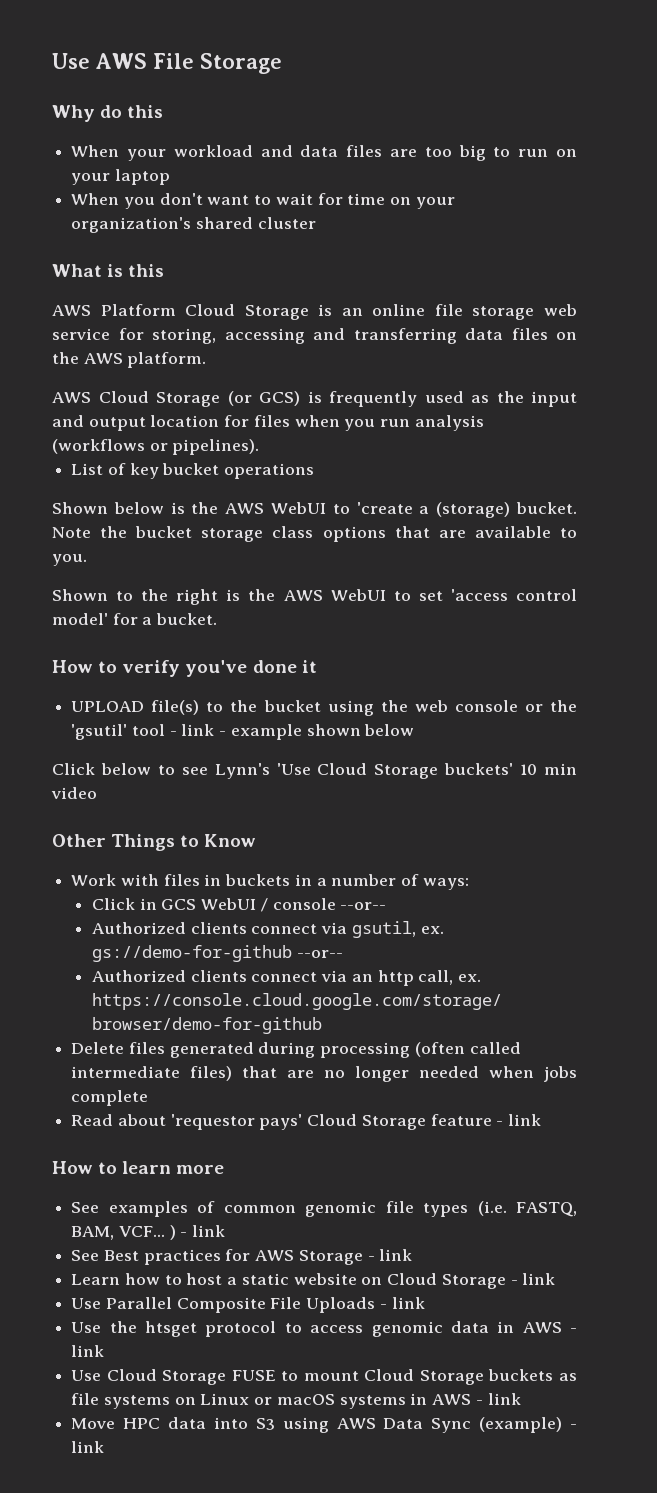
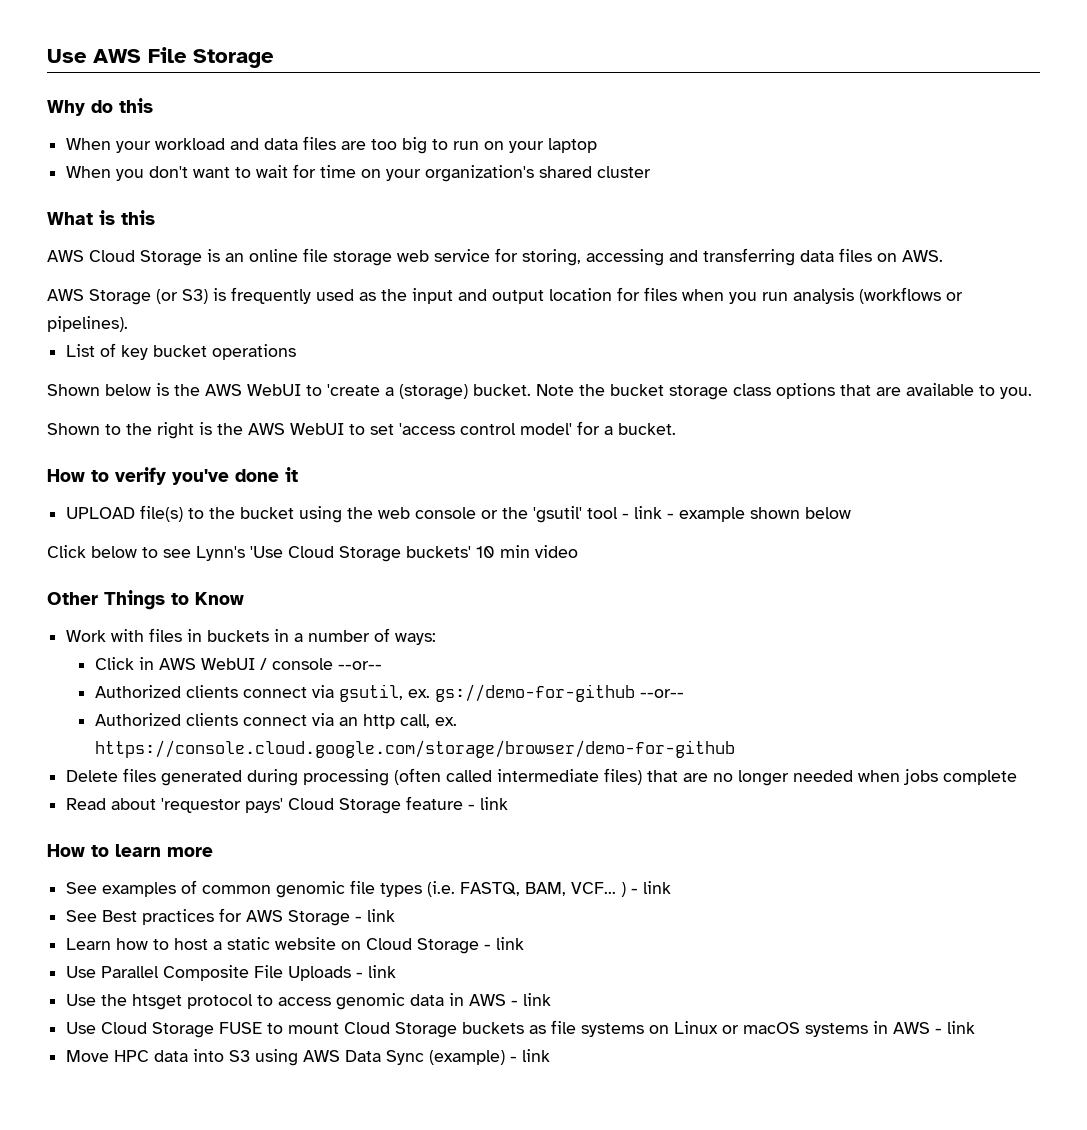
[100,304,176,316] Platform -> (84, 256) none
[52,352,207,368] [52,391,149,403] the AWS platform. // AWS Cloud -> [902,250,943,262] [47,289,84,301] AWS. // AWS
[259,391,300,406] GCS) -> [182,289,208,304] S3)
[161,899,197,910] GCS -> [158,658,196,670] AWS

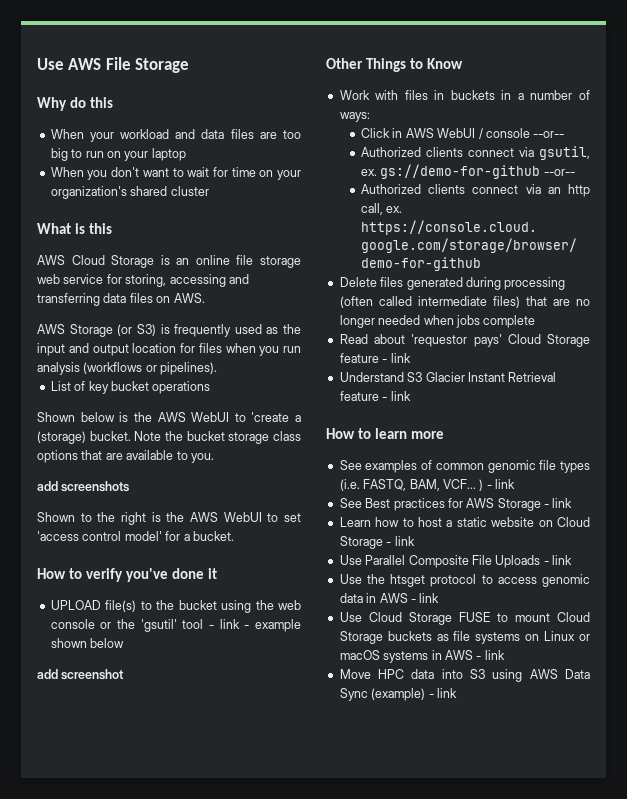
(1032, 393) none -> [37,481,130,492] // add screenshots
[47,545,578,562] Click below to see Lynn's 'Use Cloud Storage buckets' 10 min video -> [37,669,125,680] add screenshot
(509, 803) none -> [339,372,557,382] [339,391,411,401] // Understand S3 Glacier Instant Retrieval feature - link

